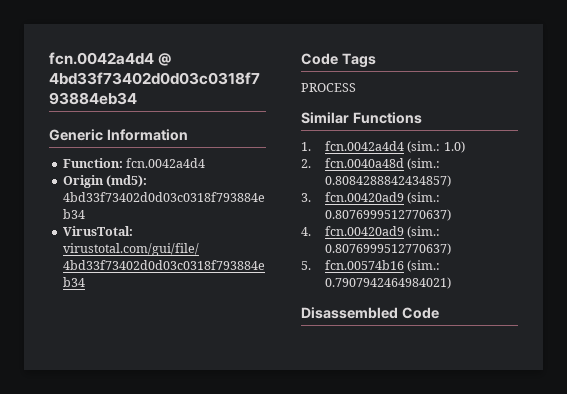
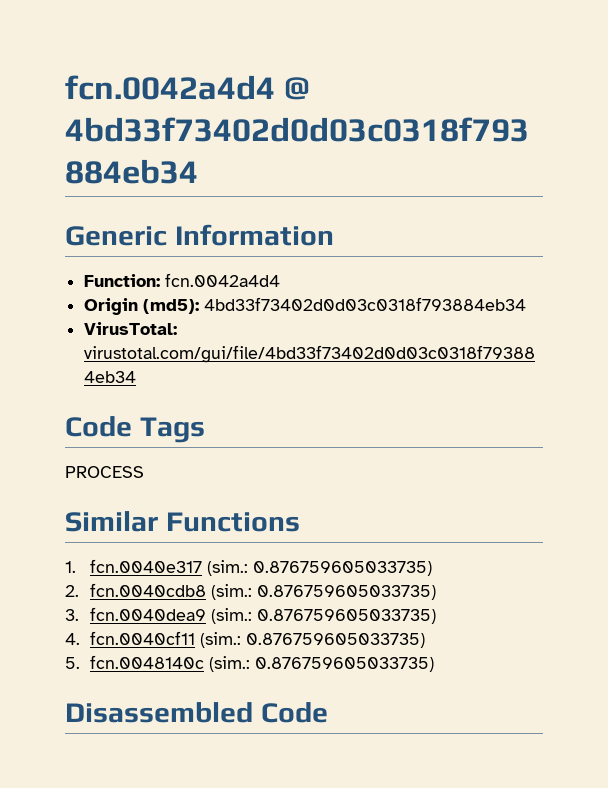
[324,141,465,153] [301,158,441,170] [324,175,451,187] [301,192,441,204] [324,209,451,221] [301,226,441,238] [324,243,451,255] [301,260,441,272] [324,277,451,289] fcn.0042a4d4 (sim.: 1.0) // 2. fcn.0040a48d (sim.: 0.8084288842434857) // 3. fcn.00420ad9 (sim.: 0.8076999512770637) // 4. fcn.00420ad9 (sim.: 0.8076999512770637) // 5. fcn.00574b16 (sim.: 0.7907942464984021) -> [89,559,432,576] [65,583,436,600] [65,607,436,624] [65,631,425,648] [65,655,434,672] fcn.0040e317 (sim.: 0.876759605033735) // 2. fcn.0040cdb8 (sim.: 0.876759605033735) // 3. fcn.0040dea9 (sim.: 0.876759605033735) // 4. fcn.0040cf11 (sim.: 0.876759605033735) // 5. fcn.0048140c (sim.: 0.876759605033735)

